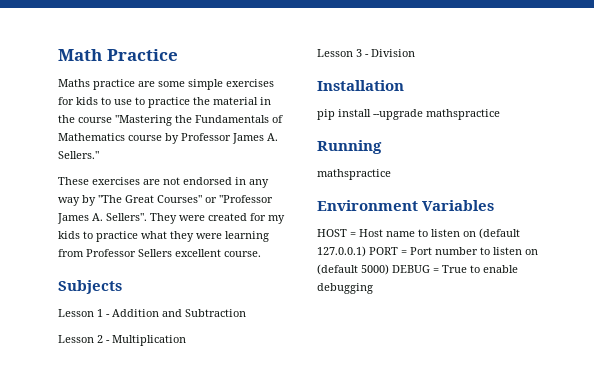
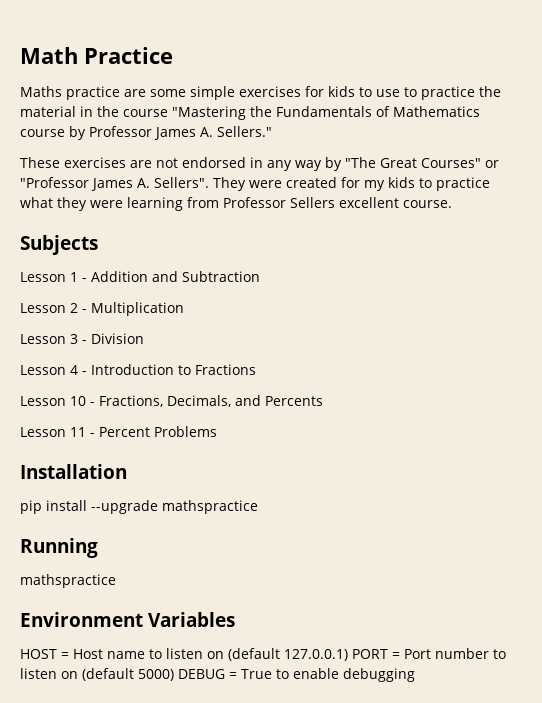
(415, 53) none -> [20,364,256,375] [20,395,323,407] [20,426,217,437] // Lesson 4 - Introduction to Fractions // Lesson 10 - Fractions, Decimals, and Percents // Lesson 11 - Percent Problems

